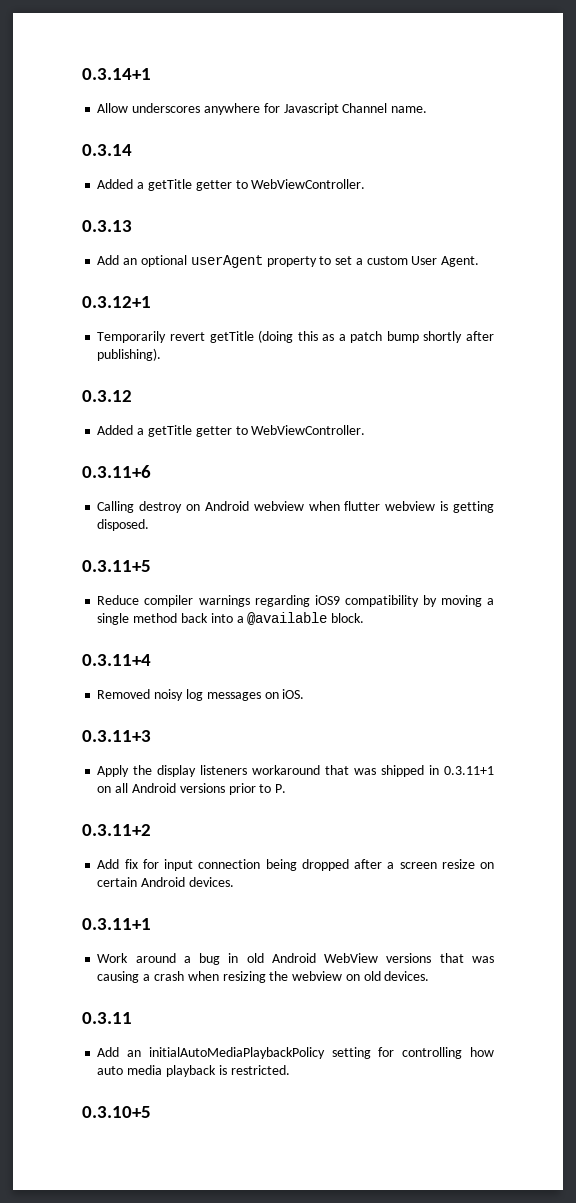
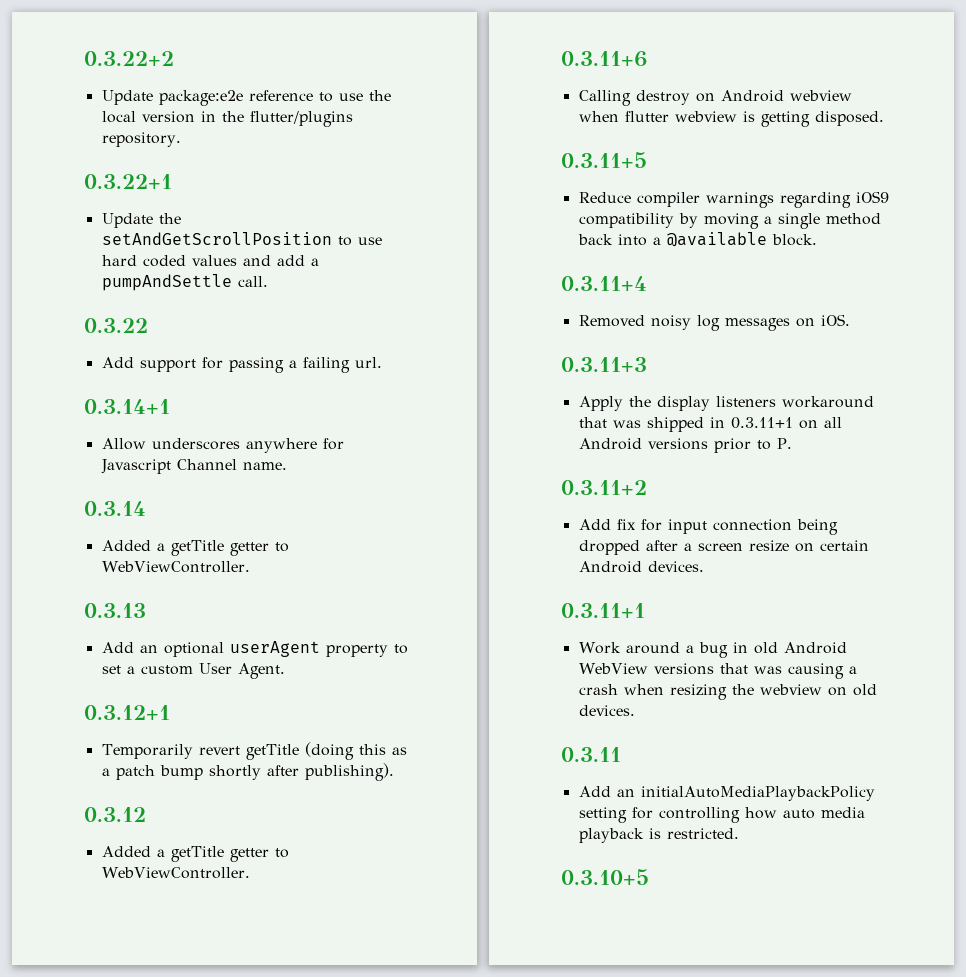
(82, 74) none -> [84,51,174,66] [101,90,391,106] [101,111,353,127] [101,132,181,147] [84,174,172,189] [101,213,181,228] [101,232,382,246] [101,255,319,267] [101,274,268,291] [84,318,148,333] [101,357,382,373] 0.3.22+2 // Update package:e2e reference to use the local version in the flutter/plugins repository. // 0.3.22+1 // Update the setAndGetScrollPosition to use hard coded values and add a pumpAndSettle call. // 0.3.22 // Add support for passing a failing url. //

